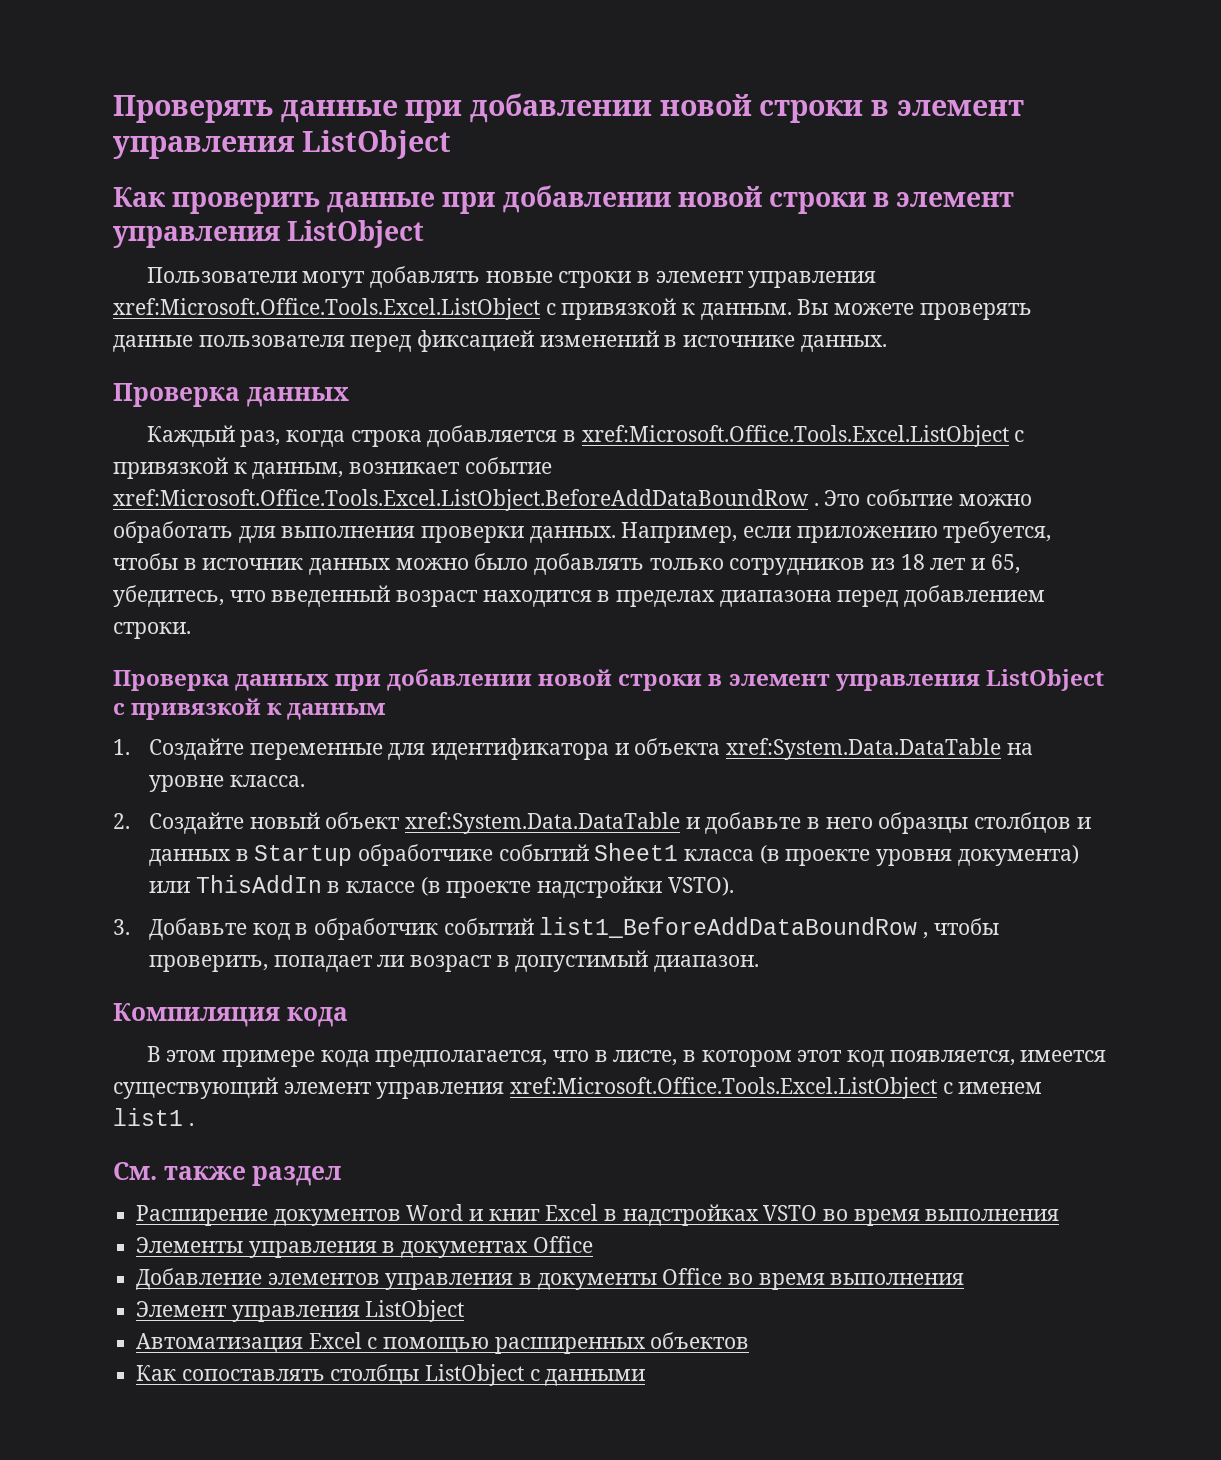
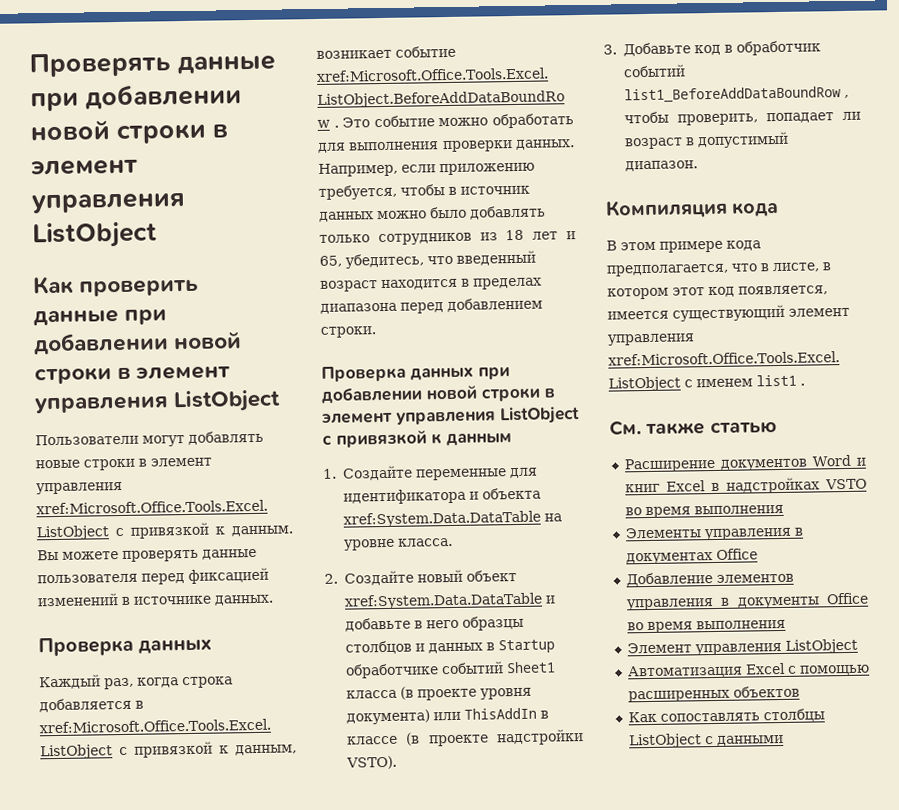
[252,1166,342,1186] раздел -> [709,421,777,434] статью

